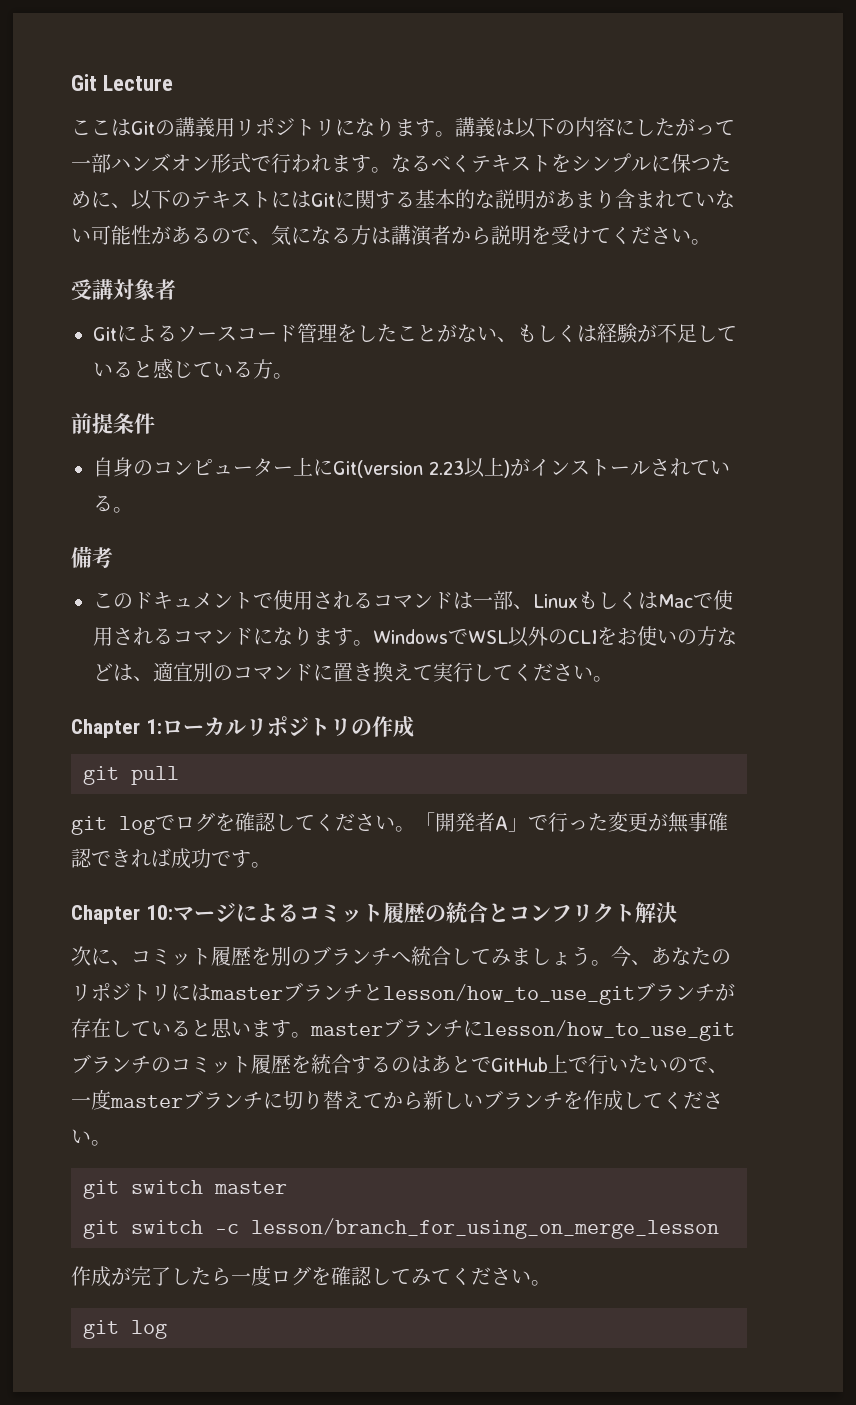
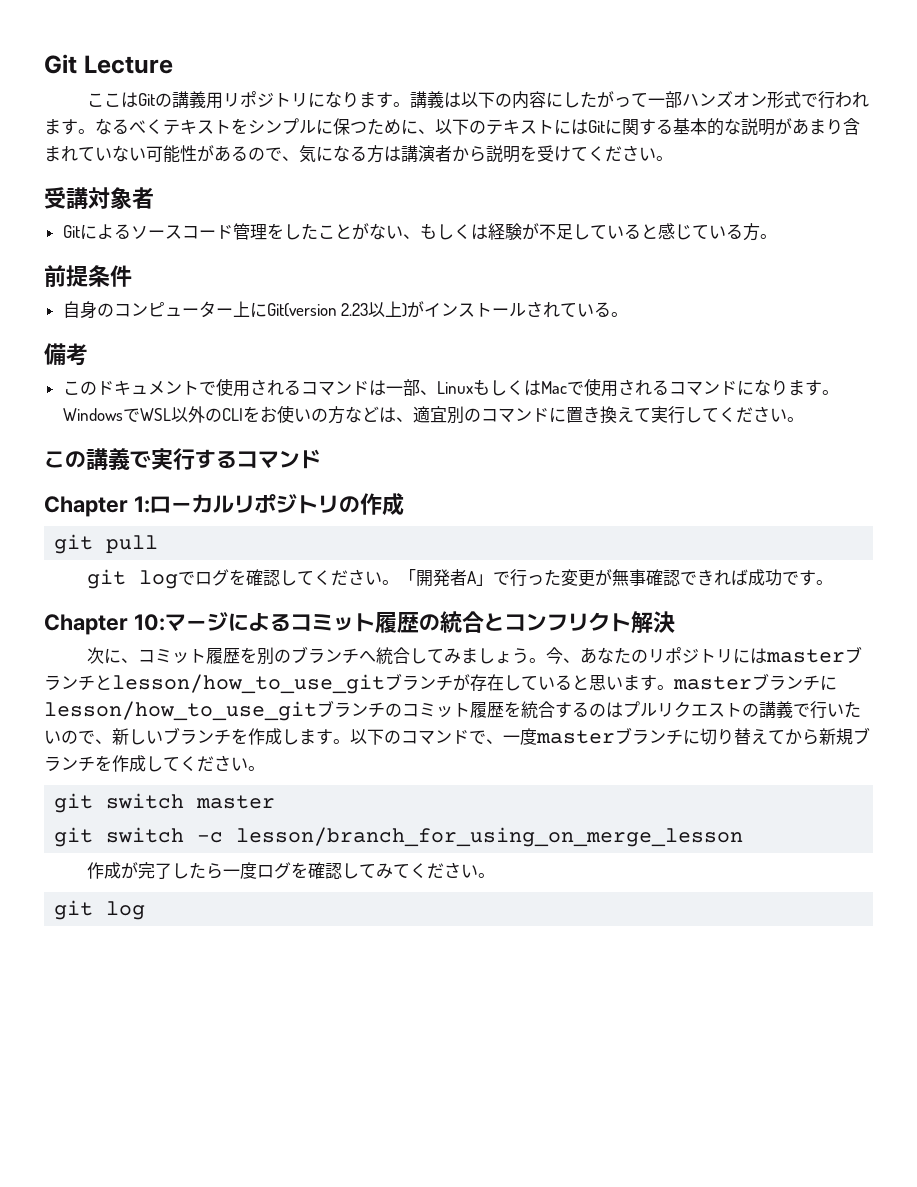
(613, 679) none -> [44,448,321,470] // この講義で実行するコマンド
[431,1054,688,1074] あとでGitHub上で行いたいの -> [623,701,861,719] [44,727,469,745] プルリクエストの講義で行いたいので、新しいブランチを作成します。以下のコマンド
[443,1092,483,1109] しい -> [836,728,853,745] 規

